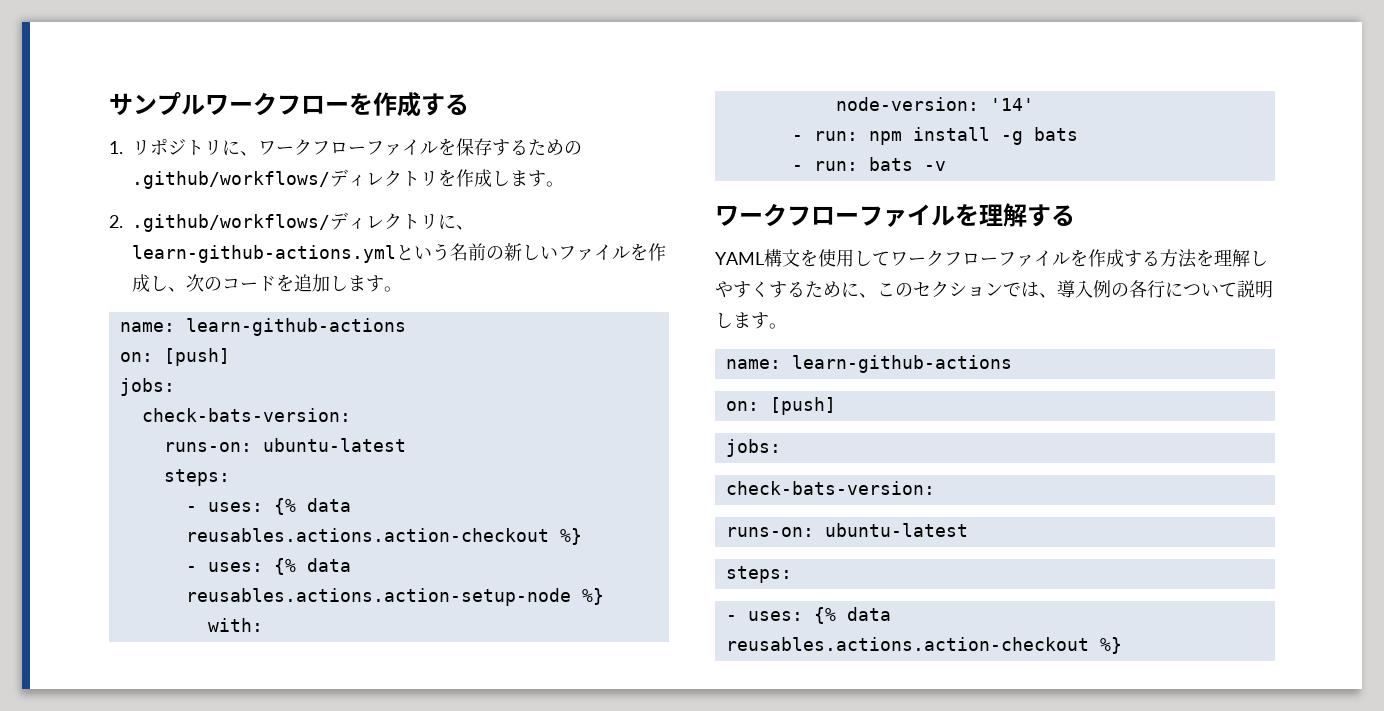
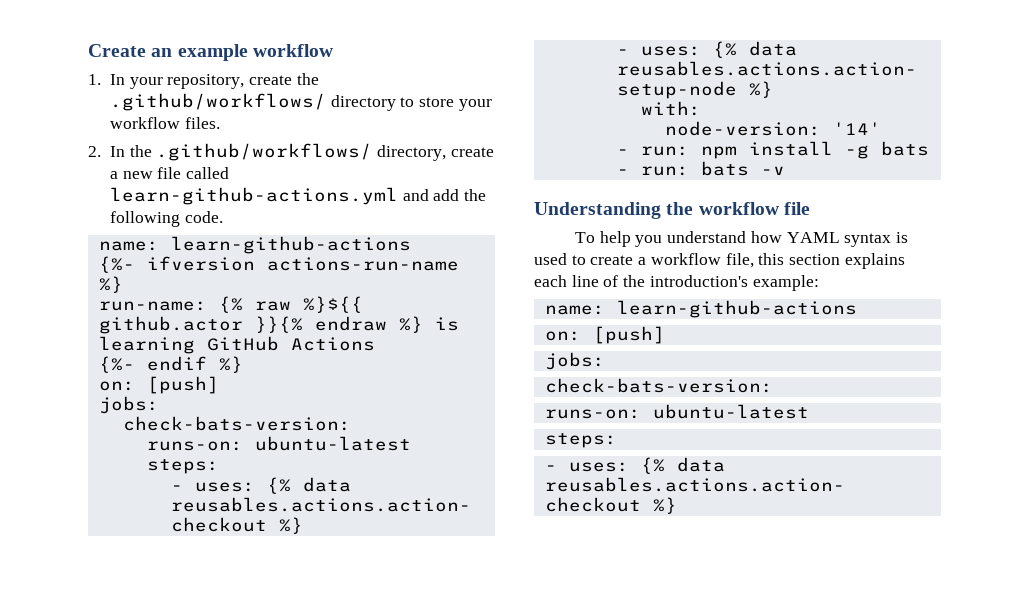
[109,92,469,117] [109,138,582,156] [132,169,564,189] [109,212,474,232] [132,243,666,263] [132,274,402,292] [119,318,406,336] サンプルワークフローを作成する // 1.リポジトリに、ワークフローファイルを保存するための.github/workflows/ディレクトリを作成します。 // 2. .github/workflows/ディレクトリに、learn-github-actions.ymlという名前の新しいファイルを作成し、次のコードを追加します。 // name: learn-github-actions -> [88,44,333,61] [88,73,319,89] [109,93,492,111] [109,117,220,129] [88,143,494,161] [109,167,230,179] [109,187,487,205] [109,211,223,227] [98,236,411,254] [98,256,459,273] [98,276,123,293] [98,296,363,313] [98,316,459,334] [98,336,375,354] [98,356,243,373] Create an example workflow // 1. In your repository, create the .github/workflows/ directory to store your workflow files. // 2. In the .github/workflows/ directory, create a new file called learn-github-actions.yml and add the following code. // name: learn-github-actions // {%- ifversion actions-run-name %} // run-name: {% raw %}${{ github.actor }}{% endraw %} is learning GitHub Actions // {%- endif %}
[715,203,1075,227] [715,249,1268,268] [715,280,1273,298] [715,312,787,329] ワークフローファイルを理解する // YAML構文を使用してワークフローファイルを作成する方法を理解しやすくするために、このセクションでは、導入例の各行について説明します。 -> [534,202,810,219] [574,231,909,247] [534,253,905,269] [534,275,819,291] Understanding the workflow file // To help you understand how YAML syntax is used to create a workflow file, this section explains each line of the introduction's example:

